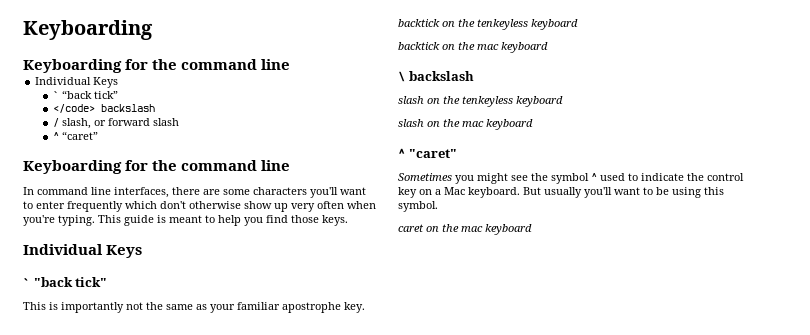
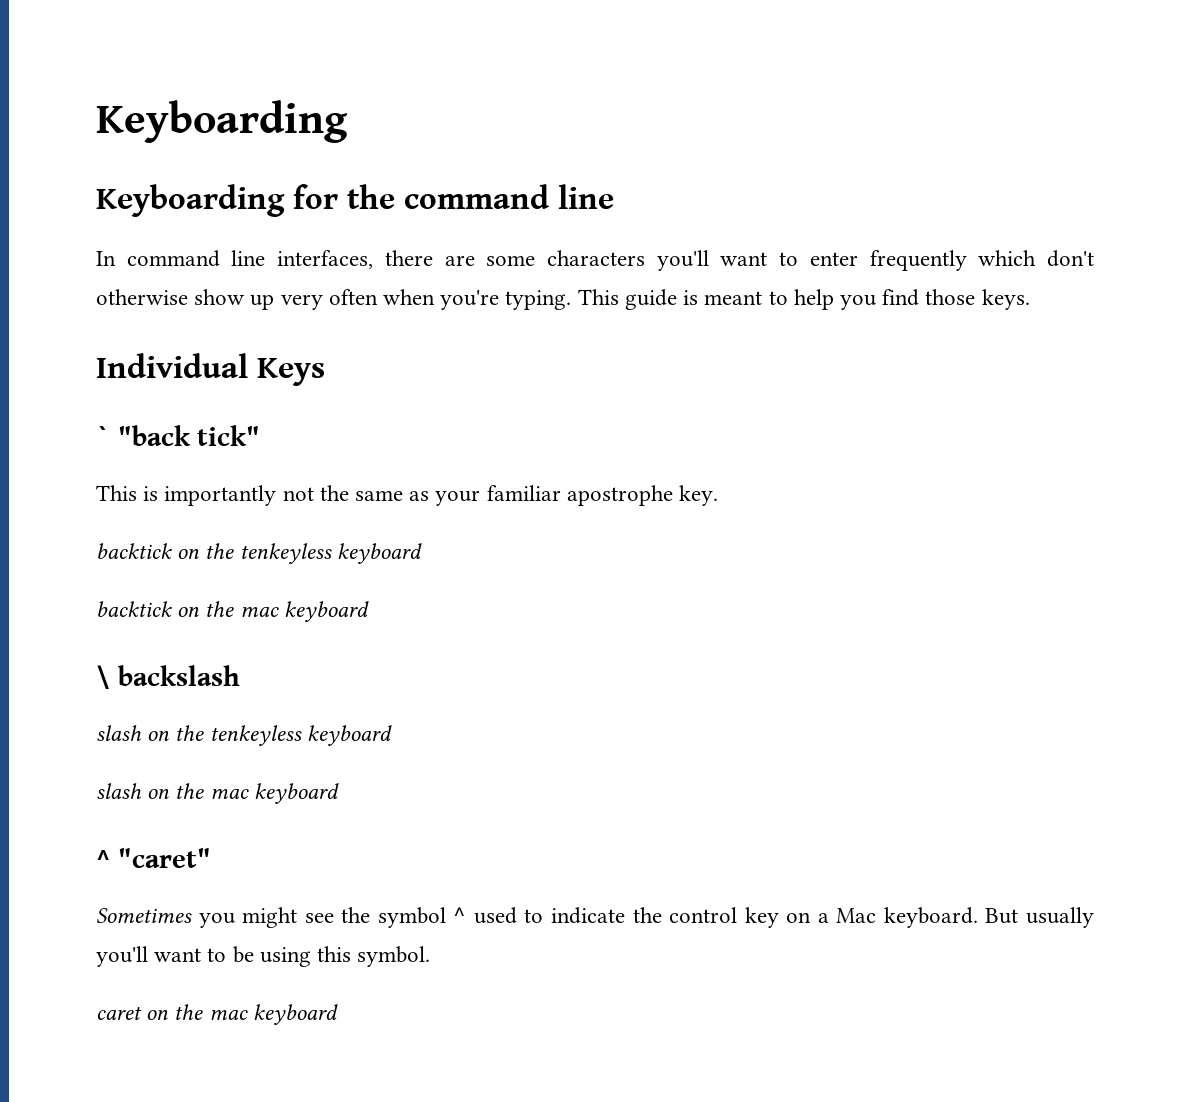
[35,77,119,88] [52,90,118,99] [52,104,155,113] [52,118,179,129] [52,131,98,140] [23,160,291,174] // Individual Keys // ` “back tick” // </code> backslash // / slash, or forward slash // ^ “caret” // Keyboarding for the command line -> (614, 196) none

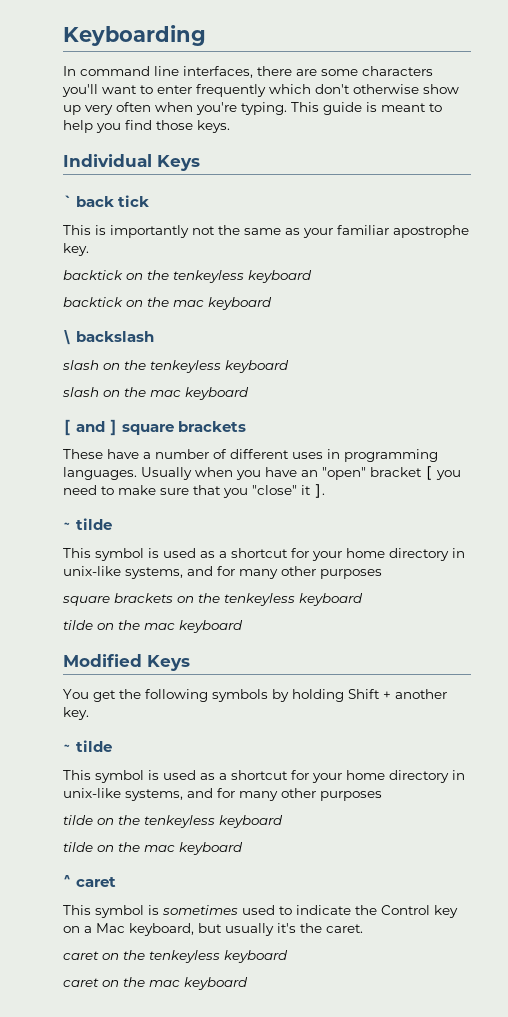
[96,100,348,143] [96,184,614,217] Keyboarding // Keyboarding for the command line -> [63,25,206,46] Keyboarding
[117,425,261,446] "back tick" -> [76,195,150,207] back tick
[96,848,211,868] [96,907,467,928] ^ "caret" // Sometimes you might see the symbol ^ -> [63,419,247,436] [63,449,438,462] [63,466,461,480] [63,484,325,498] [63,518,113,530] [63,548,465,561] [63,566,382,579] [62,593,363,606] [63,620,243,633] [63,654,190,671] [63,689,447,702] [63,707,89,720] [63,740,113,752] [63,770,465,783] [63,788,382,801] [63,815,283,828] [63,842,243,855] [63,875,117,887] [63,905,238,918] [ and ] square brackets // These have a number of different uses in programming languages. Usually when you have an "open" bracket [ you need to make sure that you "close" it ]. // ~ tilde // This symbol is used as a shortcut for your home directory in unix-like systems, and for many other purposes // square brackets on the tenkeyless keyboard // tilde on the mac keyboard // Modified Keys // You get the following symbols by holding Shift + another key. // ~ tilde // This symbol is used as a shortcut for your home directory in unix-like systems, and for many other purposes // tilde on the tenkeyless keyboard // tilde on the mac keyboard // ^ caret // This symbol is sometimes
[669,907,738,923] control -> [381,905,430,915] Control
[883,907,1094,928] [96,946,431,967] keyboard. But usually you'll want to be using this symbol. -> [129,923,363,936] [63,950,288,963] keyboard, but usually it's the caret. // caret on the tenkeyless keyboard

